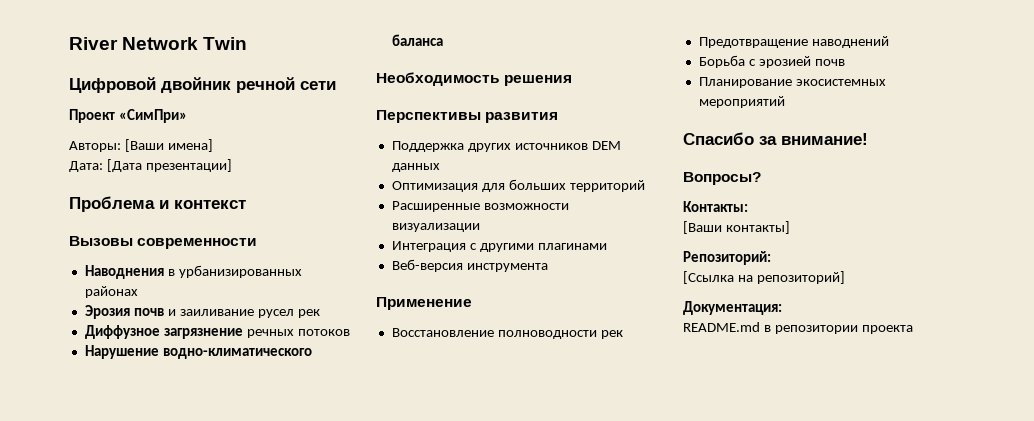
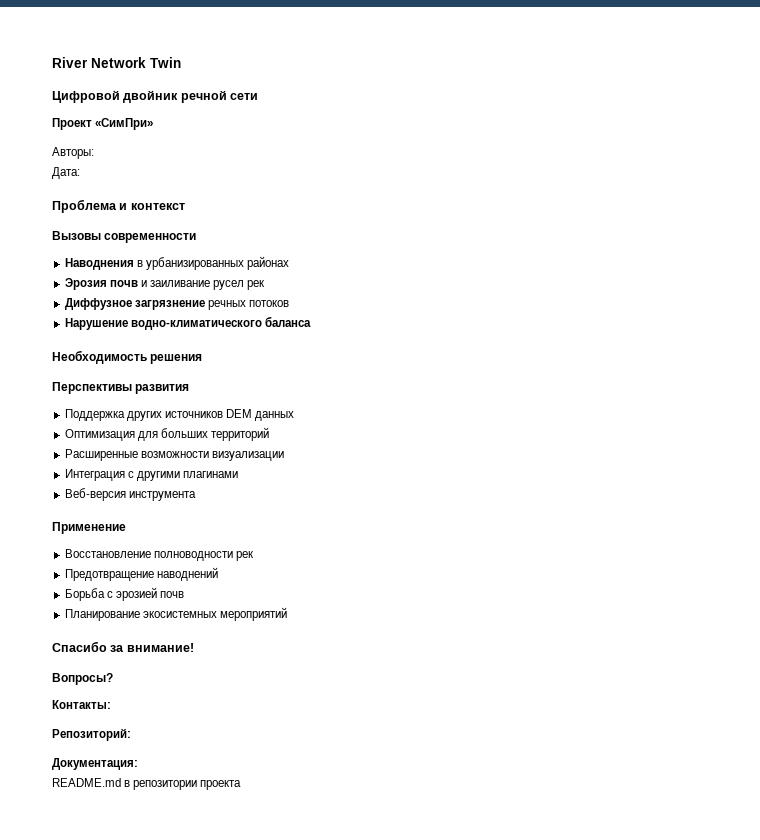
[124,139,213,152] [Ваши имена] -> (94, 153) none
[106,159,232,172] [Дата презентации] -> (80, 173) none
[683,221,790,234] // [Ваши контакты] -> (111, 704) none
[683,271,845,284] // [Ссылка на репозиторий] -> (131, 734) none

